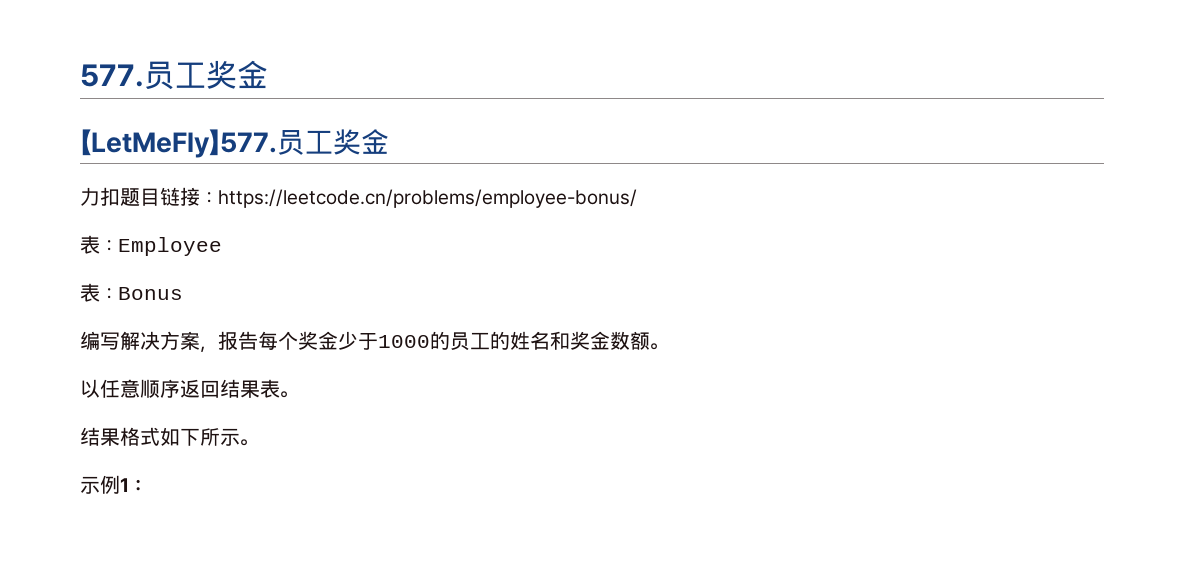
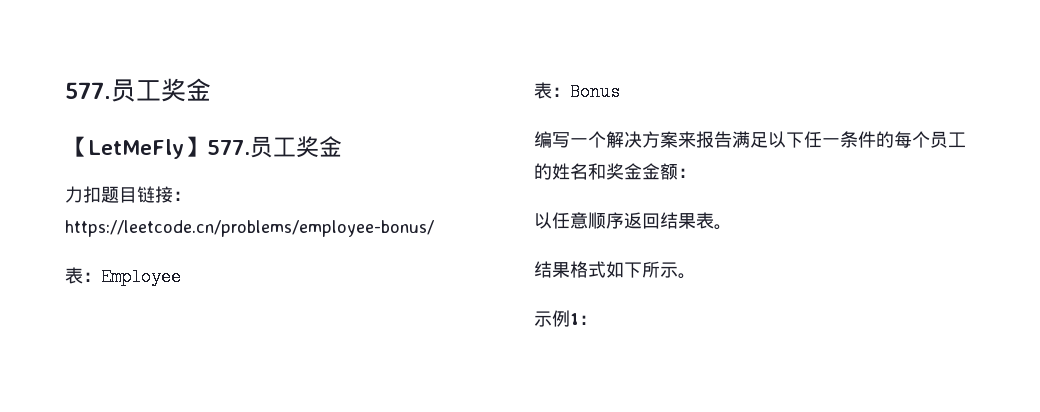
(120, 341) none -> [570,131,606,148] 一个
[200,331,450,352] ，报告每个奖金少于1000的 -> [678,131,930,148] 来报告满足以下任一条件的每个
[610,331,668,350] 数额。 -> [642,163,696,180] 金额：

